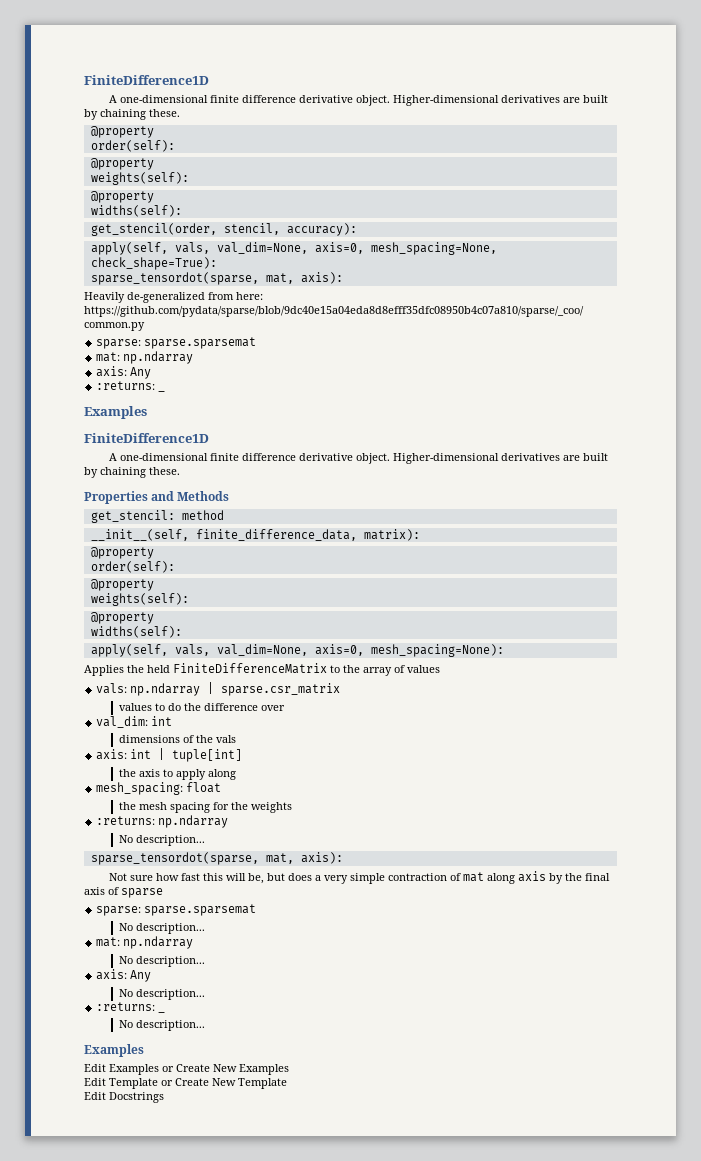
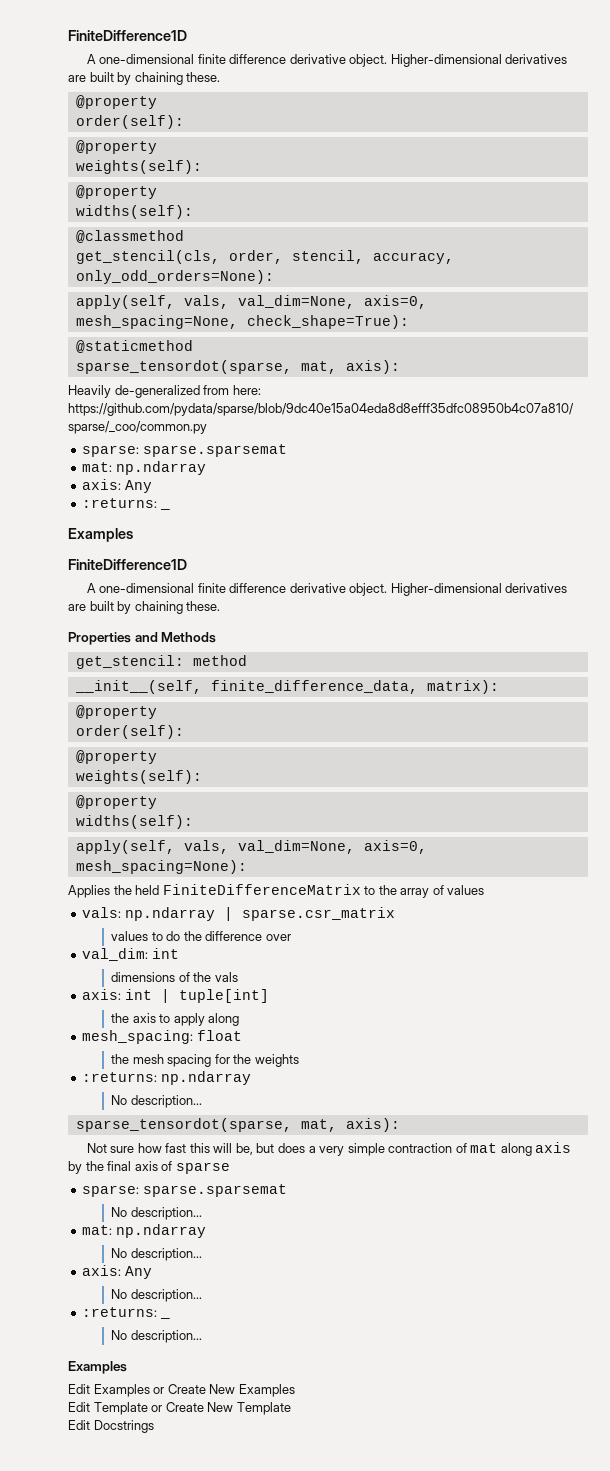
[90,223,357,236] get_stencil(order, stencil, accuracy): -> [75,230,184,243] [75,250,454,264] [75,270,274,284] @classmethod // get_stencil(cls, order, stencil, accuracy, only_odd_orders=None):
(217, 263) none -> [75,340,193,353] // @staticmethod

